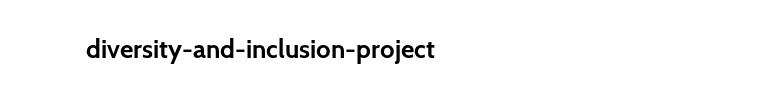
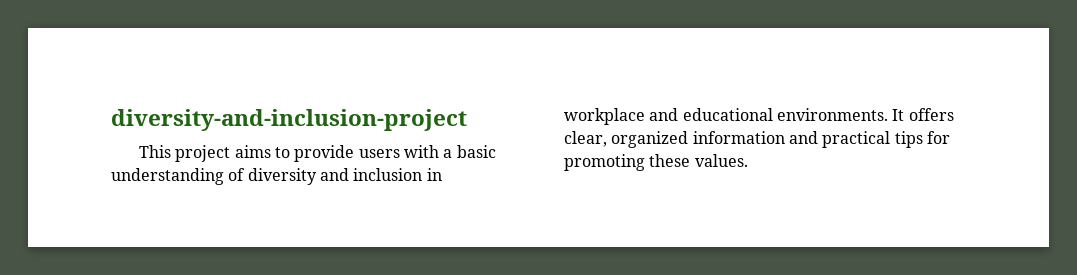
(435, 51) none -> [139,145,496,162] [111,168,442,185] [564,108,954,125] [564,131,950,148] [564,154,748,171] // This project aims to provide users with a basic understanding of diversity and inclusion in workplace and educational environments. It offers clear, organized information and practical tips for promoting these values.

